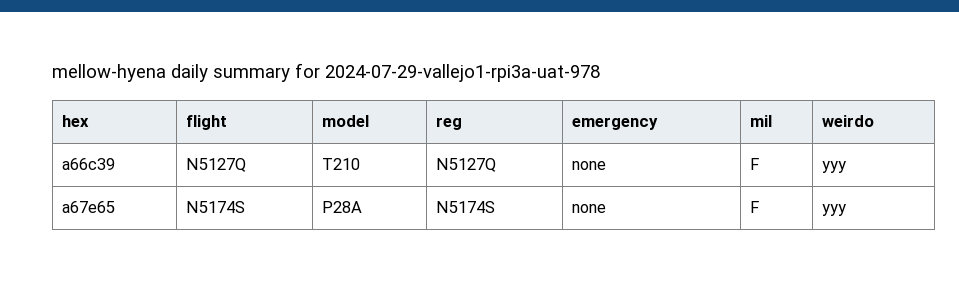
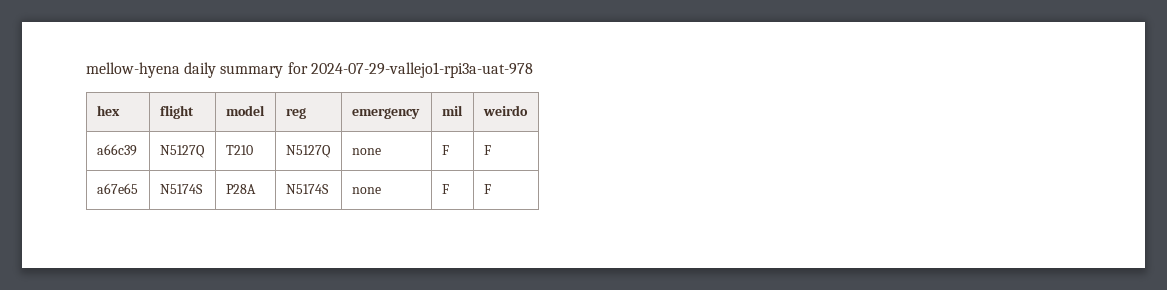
[821,161,846,173] yyy -> [483,145,491,155] F
[821,204,846,216] yyy -> [483,184,491,194] F

